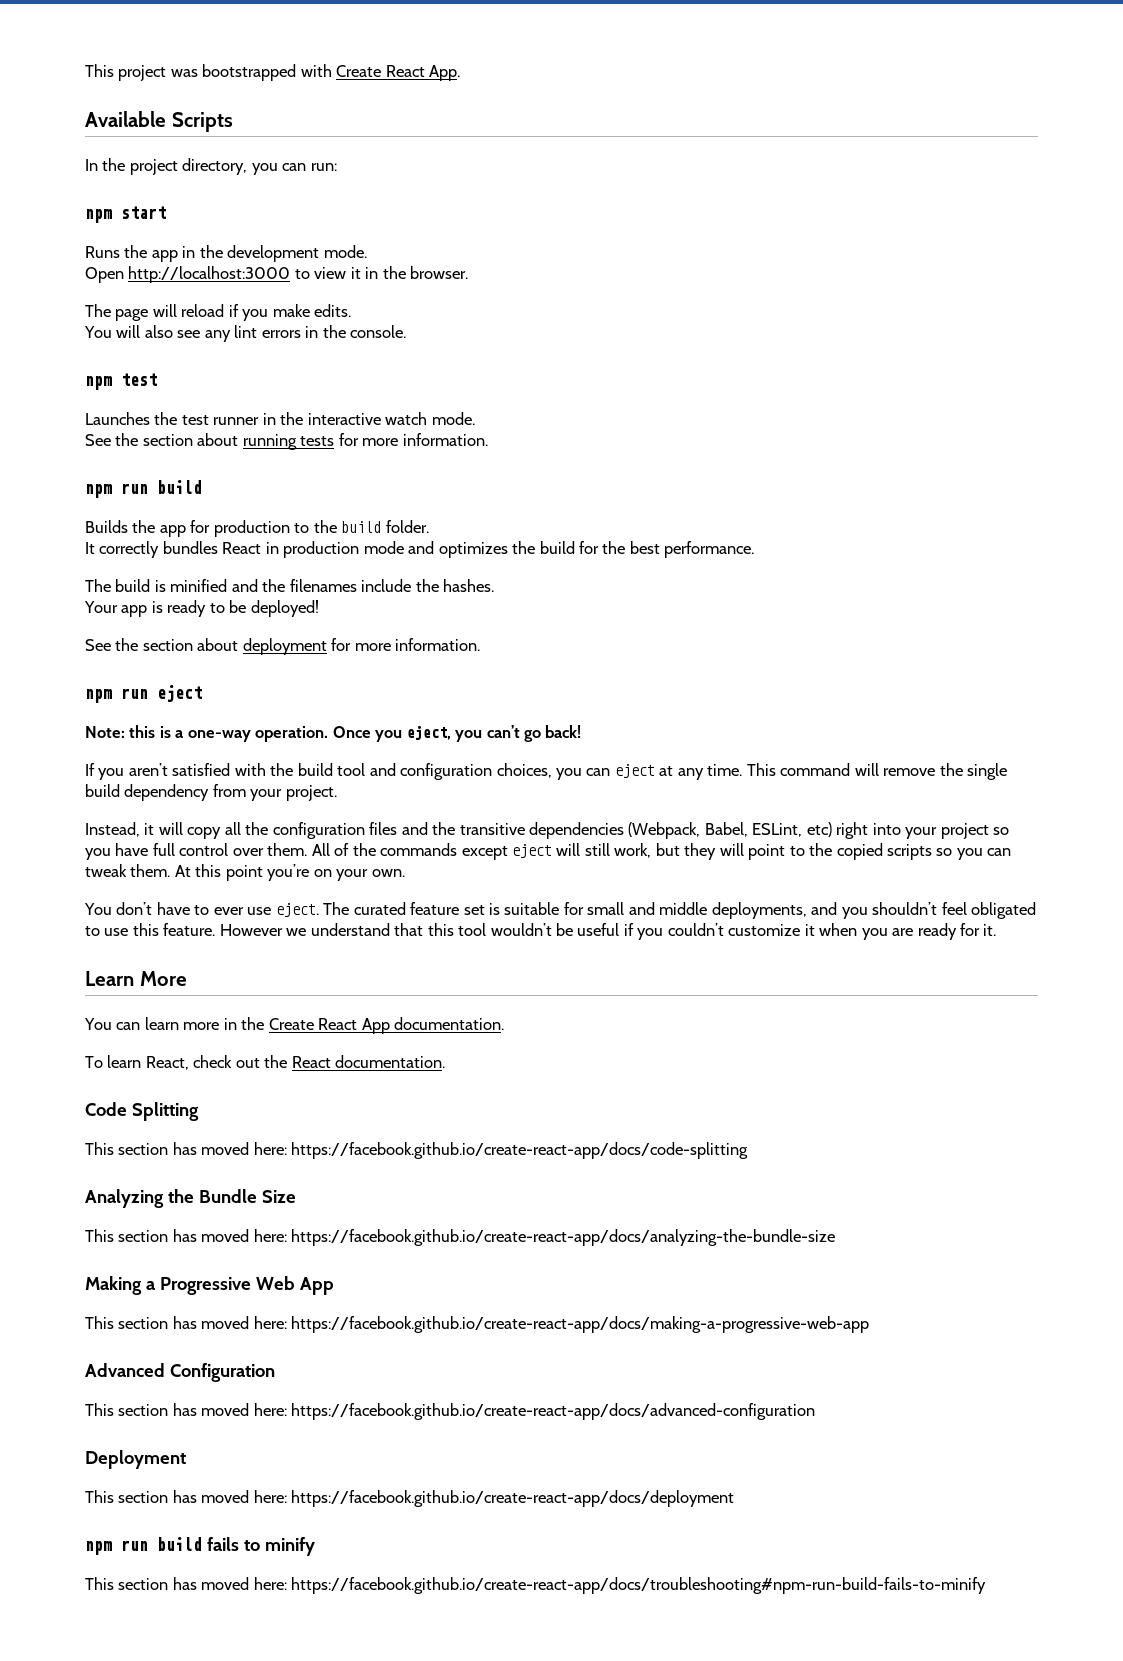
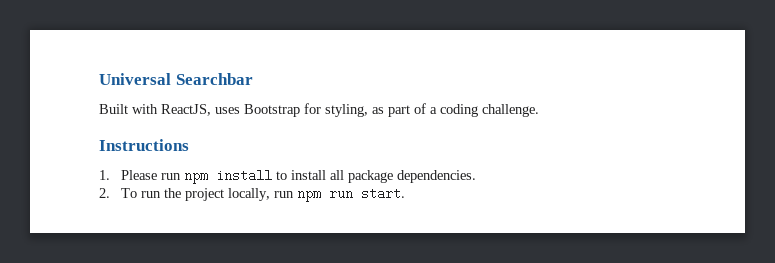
[85,64,461,81] [85,111,233,132] [85,158,337,175] [85,206,166,223] [85,245,367,262] [85,266,469,283] [85,304,352,321] [84,325,407,342] [85,373,157,390] [85,412,475,425] [85,433,488,450] [85,480,202,498] [85,520,429,537] [85,541,755,558] [85,579,495,592] [84,600,319,617] [85,638,481,655] [85,685,202,703] [85,725,582,742] [85,763,1007,780] [85,784,337,801] [85,822,1010,839] [85,843,1012,860] [85,864,405,881] [84,902,1036,919] [85,923,997,940] [85,971,187,986] [84,1017,505,1034] [85,1055,446,1070] [85,1102,199,1121] [85,1142,749,1159] [85,1189,296,1208] [85,1229,836,1246] [85,1276,334,1295] [85,1316,870,1333] [85,1363,275,1382] [85,1403,816,1420] [85,1450,186,1469] [85,1490,735,1507] [85,1537,315,1556] [85,1577,987,1594] This project was bootstrapped with Create React App. // Available Scripts // In the project directory, you can run: // npm start // Runs the app in the development mode. // Open http://localhost:3000 to view it in the browser. // The page will reload if you make edits. // You will also see any lint errors in the console. // npm test // Launches the test runner in the interactive watch mode. // See the section about running tests for more information. // npm run build // Builds the app for production to the build folder. // It correctly bundles React in production mode and optimizes the build for the best performance. // The build is minified and the filenames include the hashes. // Your app is ready to be deployed! // See the section about deployment for more information. // npm run eject // Note: this is a one-way operation. Once you eject, you can’t go back! // If you aren’t satisfied with the build tool and configuration choices, you can eject at any time. This command will remove the single build dependency from your project. // Instead, it will copy all the configuration files and the transitive dependencies (Webpack, Babel, ESLint, etc) right into your project so you have full control over them. All of the commands except eject will still work, but they will point to the copied scripts so you can tweak them. At this point you’re on your own. // You don’t have to ever use eject. The curated feature set is suitable for small and middle deployments, and you shouldn’t feel obligated to use this feature. However we understand that this tool wouldn’t be useful if you couldn’t customize it when you are ready for it. // Learn More // You can learn more in the Create React App documentation. // To learn React, check out the React documentation. // Code Splitting // This section has moved here: https://facebook.github.io/create-react-app/docs/code-splitting // Analyzing the Bundle Size // This section has moved here: https://facebook.github.io/create-react-app/docs/analyzing-the-bundle-size // Making a Progressive Web App // This section has moved here: https://facebook.github.io/create-react-app/docs/making-a-progressive-web-app // Advanced Configuration // This section has moved here: https://facebook.github.io/create-react-app/docs/advanced-configuration // Deployment // This section has moved here: https://facebook.github.io/create-react-app/docs/deployment // npm run build fails to minify // This section has moved here: https://facebook.github.io/create-react-app/docs/troubleshooting#npm-run-build-fails-to-minify -> [99,73,253,85] [99,103,539,117] [99,139,189,151] [99,169,476,184] [99,187,405,202] Universal Searchbar // Built with ReactJS, uses Bootstrap for styling, as part of a coding challenge. // Instructions // 1. Please run npm install to install all package dependencies. // 2. To run the project locally, run npm run start.

